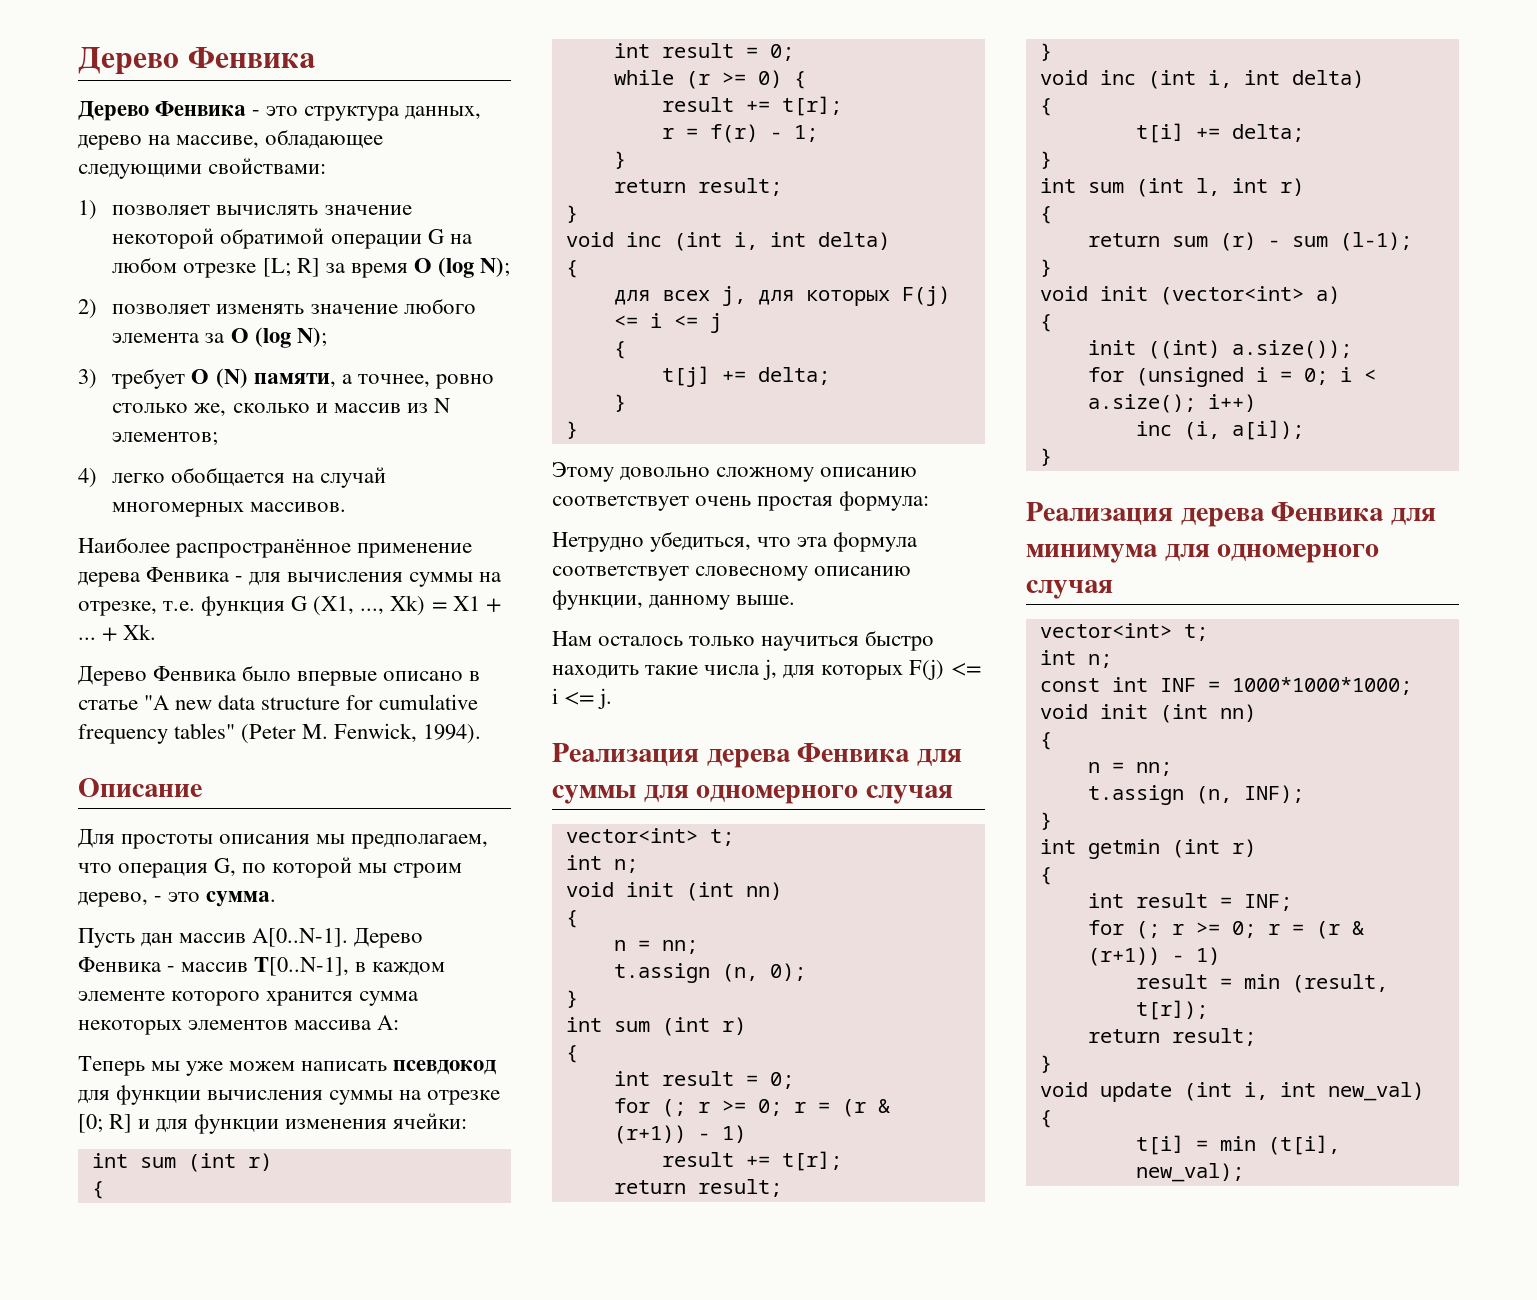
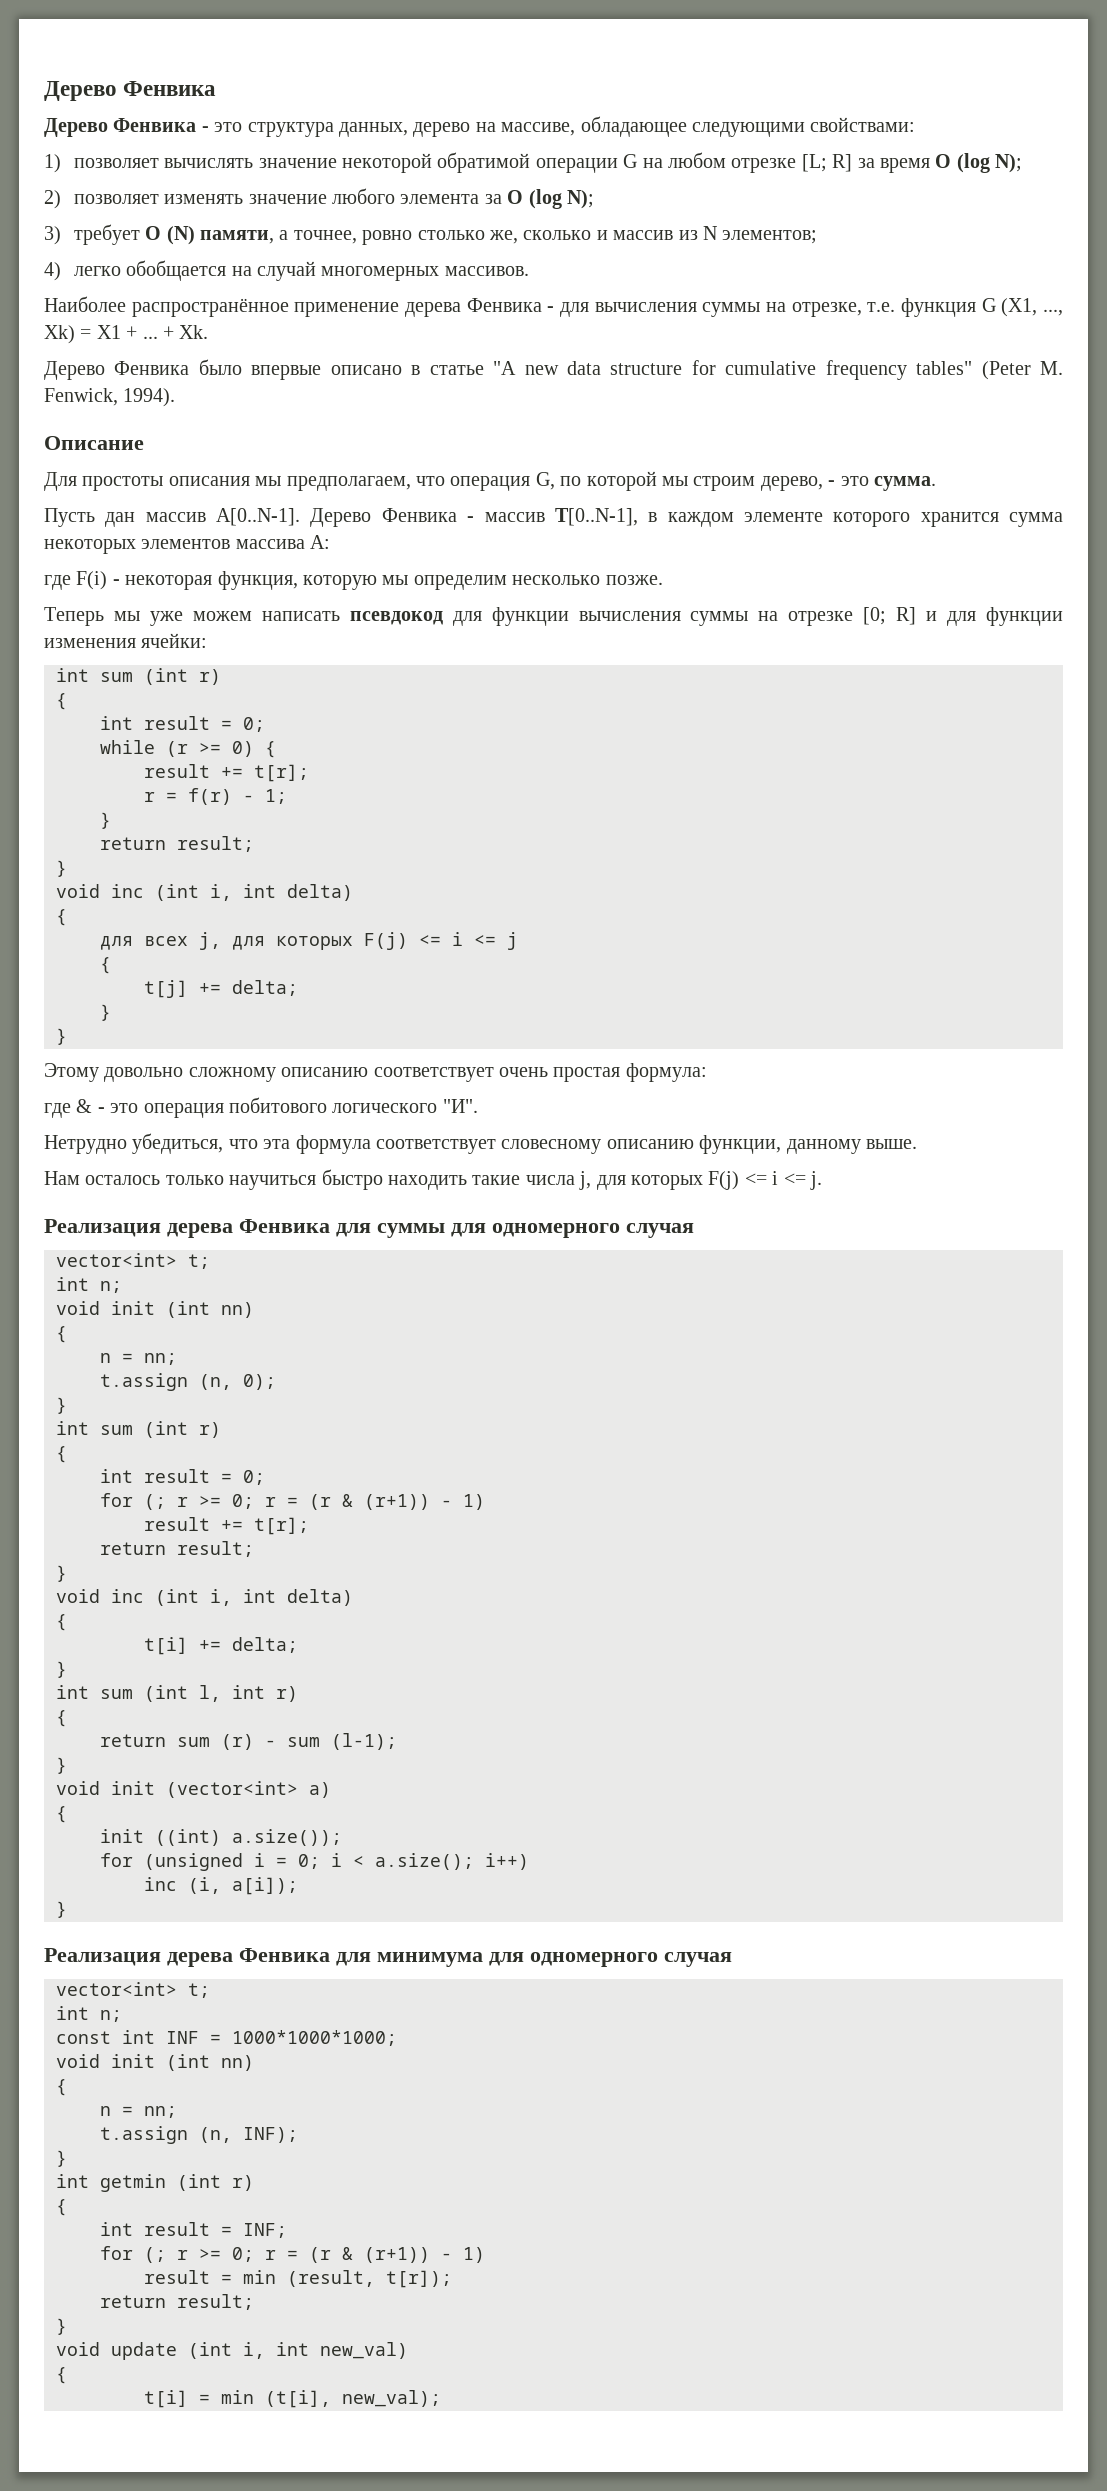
(400, 1022) none -> [44,571,663,590] // где F(i) - некоторая функция, которую мы определим несколько позже.
(930, 501) none -> [44,1097,478,1118] // где & - это операция побитового логического "И".

